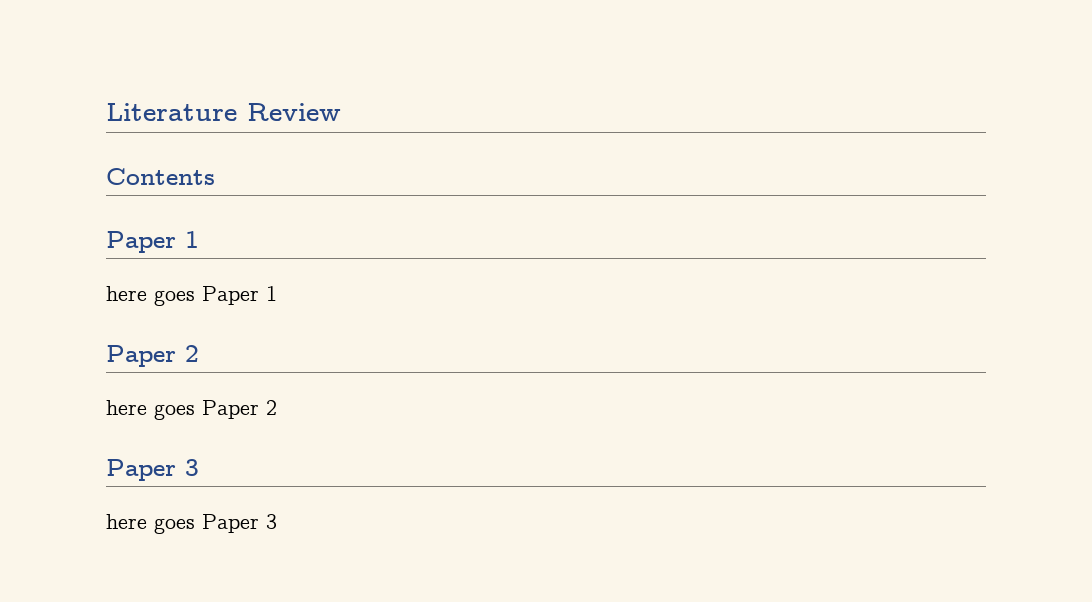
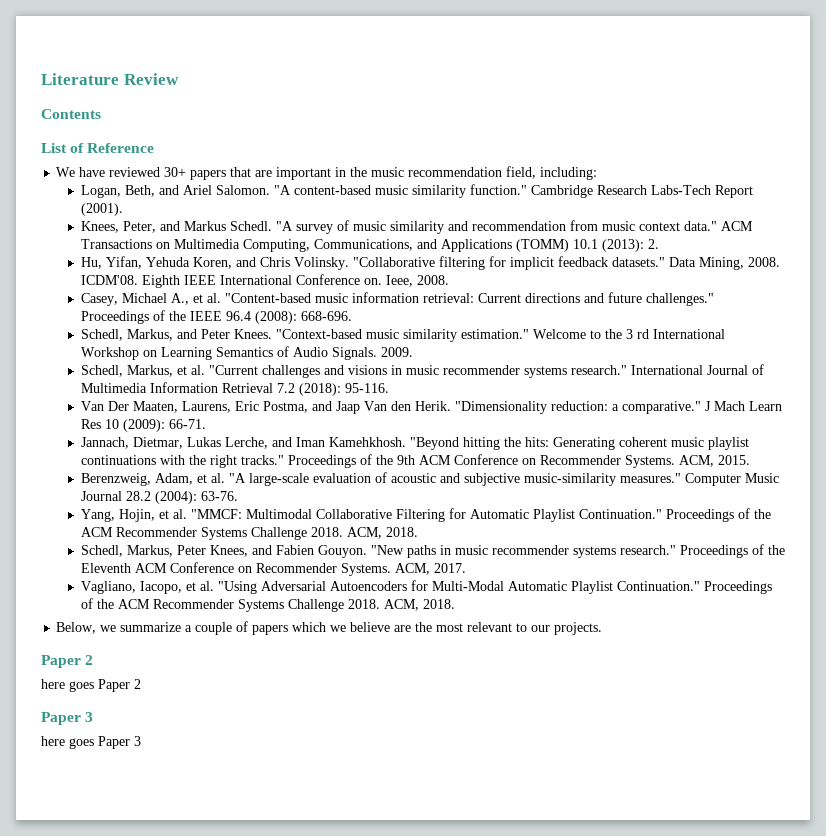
[106,231,199,253] [106,286,277,306] Paper 1 // here goes Paper 1 -> [41,143,155,153] [56,166,598,180] [80,184,753,198] [80,203,123,216] [80,220,753,234] [80,239,659,252] [80,256,780,270] [80,274,449,288] [80,292,714,306] [80,310,352,324] [80,329,725,342] [80,346,413,360] [80,364,764,378] [80,382,389,396] [80,401,782,414] [80,419,206,432] [80,437,749,450] [80,454,750,468] [80,472,779,486] [80,491,238,504] [80,508,771,522] [80,527,418,540] [80,544,785,558] [80,562,466,576] [80,580,772,594] [80,598,455,612] [56,621,603,635] List of Reference // We have reviewed 30+ papers that are important in the music recommendation field, including: // Logan, Beth, and Ariel Salomon. "A content-based music similarity function." Cambridge Research Labs-Tech Report (2001). // Knees, Peter, and Markus Schedl. "A survey of music similarity and recommendation from music context data." ACM Transactions on Multimedia Computing, Communications, and Applications (TOMM) 10.1 (2013): 2. // Hu, Yifan, Yehuda Koren, and Chris Volinsky. "Collaborative filtering for implicit feedback datasets." Data Mining, 2008. ICDM'08. Eighth IEEE International Conference on. Ieee, 2008. // Casey, Michael A., et al. "Content-based music information retrieval: Current directions and future challenges." Proceedings of the IEEE 96.4 (2008): 668-696. // Schedl, Markus, and Peter Knees. "Context-based music similarity estimation." Welcome to the 3 rd International Workshop on Learning Semantics of Audio Signals. 2009. // Schedl, Markus, et al. "Current challenges and visions in music recommender systems research." International Journal of Multimedia Information Retrieval 7.2 (2018): 95-116. // Van Der Maaten, Laurens, Eric Postma, and Jaap Van den Herik. "Dimensionality reduction: a comparative." J Mach Learn Res 10 (2009): 66-71. // Jannach, Dietmar, Lukas Lerche, and Iman Kamehkhosh. "Beyond hitting the hits: Generating coherent music playlist continuations with the right tracks." Proceedings of the 9th ACM Conference on Recommender Systems. ACM, 2015. // Berenzweig, Adam, et al. "A large-scale evaluation of acoustic and subjective music-similarity measures." Computer Music Journal 28.2 (2004): 63-76. // Yang, Hojin, et al. "MMCF: Multimodal Collaborative Filtering for Automatic Playlist Continuation." Proceedings of the ACM Recommender Systems Challenge 2018. ACM, 2018. // Schedl, Markus, Peter Knees, and Fabien Gouyon. "New paths in music recommender systems research." Proceedings of the Eleventh ACM Conference on Recommender Systems. ACM, 2017. // Vagliano, Iacopo, et al. "Using Adversarial Autoencoders for Multi-Modal Automatic Playlist Continuation." Proceedings of the ACM Recommender Systems Challenge 2018. ACM, 2018. // Below, we summarize a couple of papers which we believe are the most relevant to our projects.

